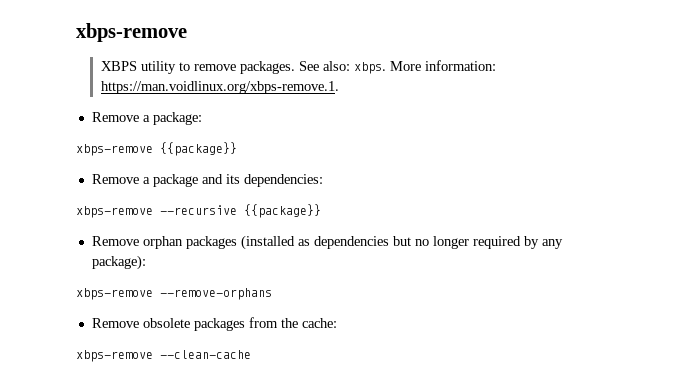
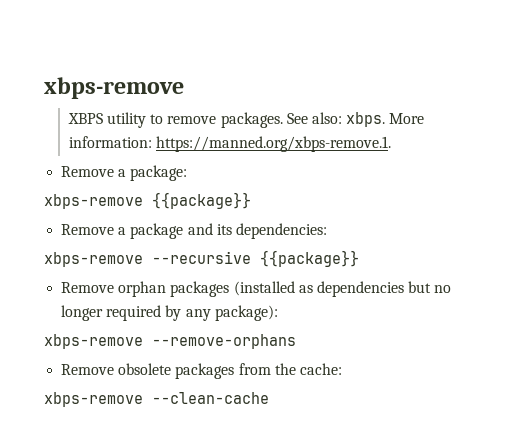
[100,81,339,94] https://man.voidlinux.org/xbps-remove.1. -> [156,136,392,152] https://manned.org/xbps-remove.1.

